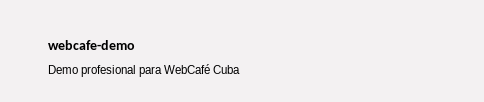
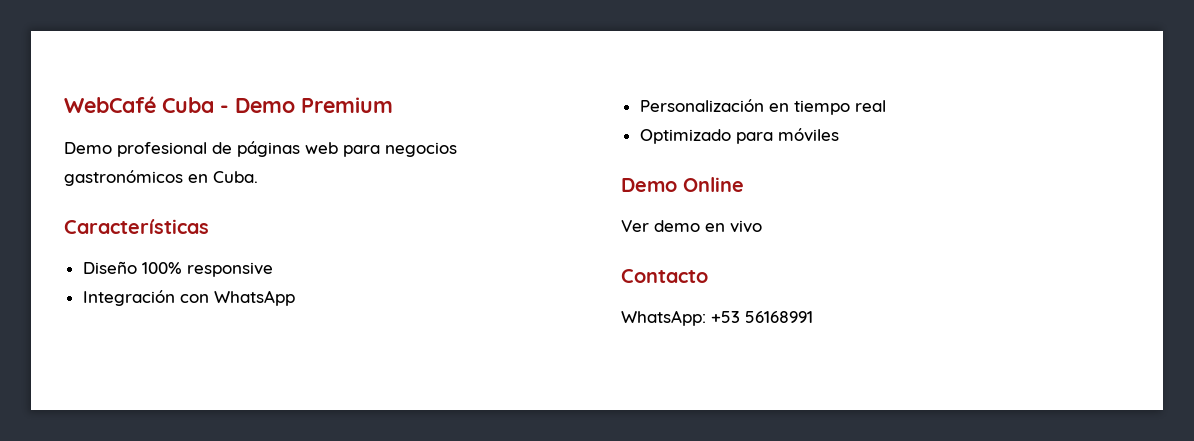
[48,40,135,50] [48,64,241,77] webcafe-demo // Demo profesional para WebCafé Cuba -> [64,96,393,113] [64,141,457,157] [64,170,258,186] [64,219,209,234] [82,261,273,277] [82,290,295,306] [639,99,886,115] [639,128,839,144] [621,177,744,192] [621,220,762,233] [621,269,708,283] [621,310,813,326] WebCafé Cuba - Demo Premium // Demo profesional de páginas web para negocios gastronómicos en Cuba. // Características // Diseño 100% responsive // Integración con WhatsApp // Personalización en tiempo real // Optimizado para móviles // Demo Online // Ver demo en vivo // Contacto // WhatsApp: +53 56168991

